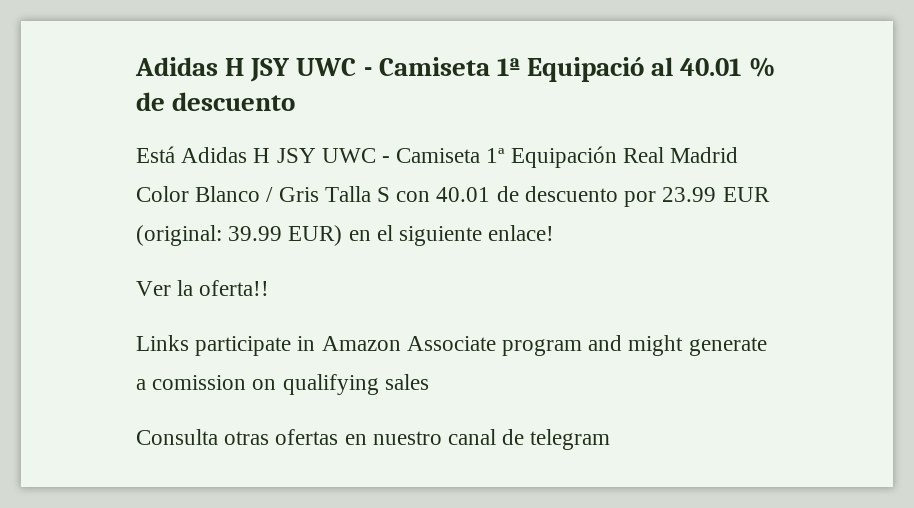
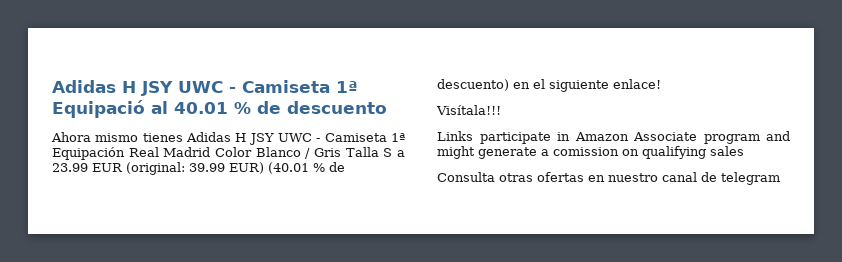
[136,146,175,163] Está -> [51,132,183,142] Ahora mismo tienes
[396,186,657,207] con 40.01 de descuento por -> [397,150,406,157] a
(343, 235) none -> [268,162,345,174] [437,79,509,91] (40.01 % de descuento)
[136,280,270,296] Ver la oferta!! -> [436,105,501,115] Visítala!!!

